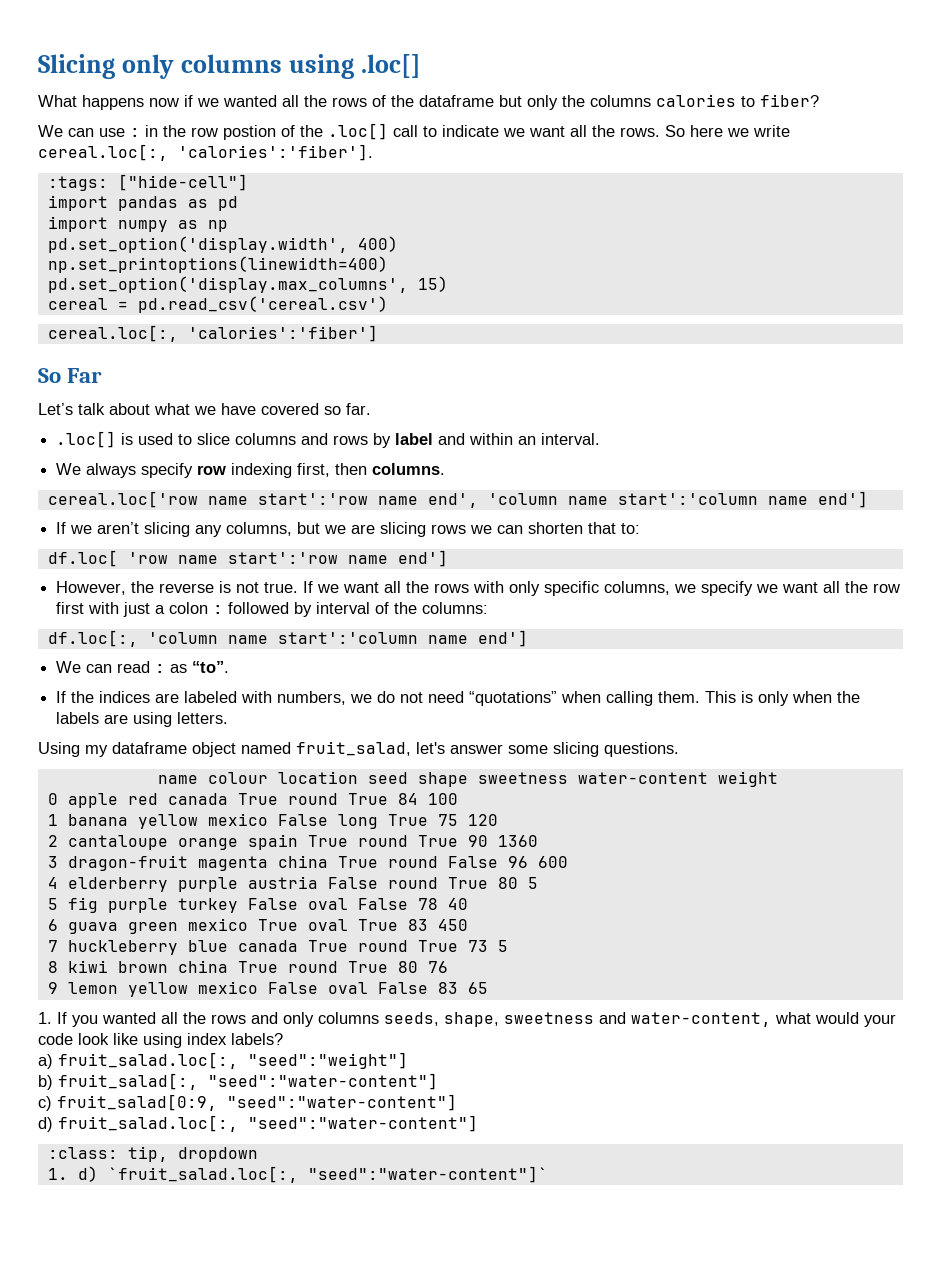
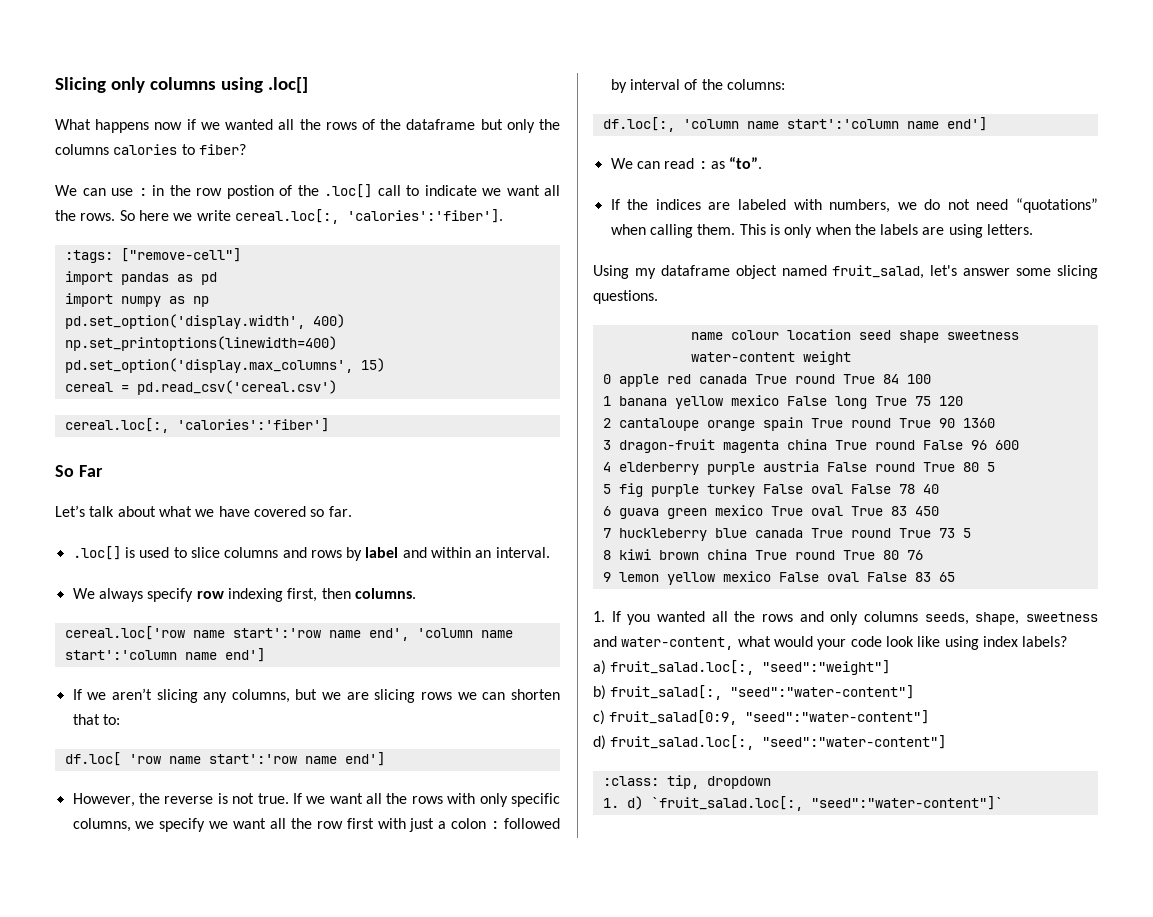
[117,174,248,191] ["hide-cell"] -> [120,248,241,262] ["remove-cell"]

